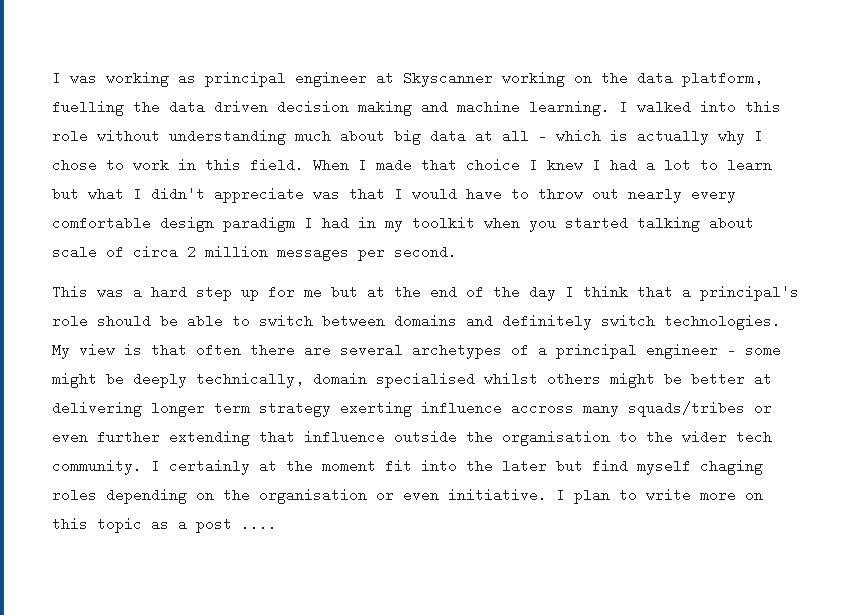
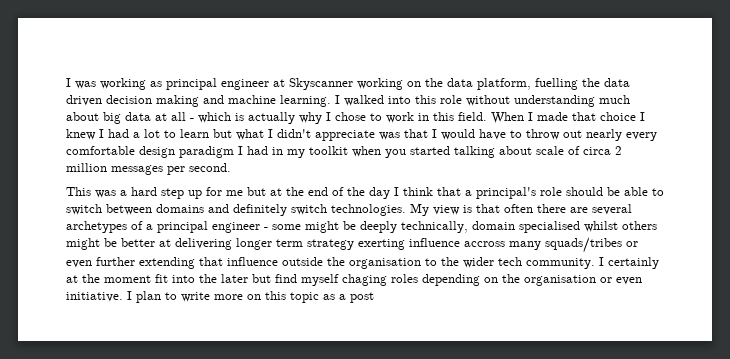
[241,517,277,531] .... -> (374, 297) none

